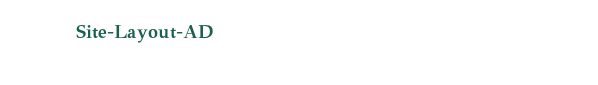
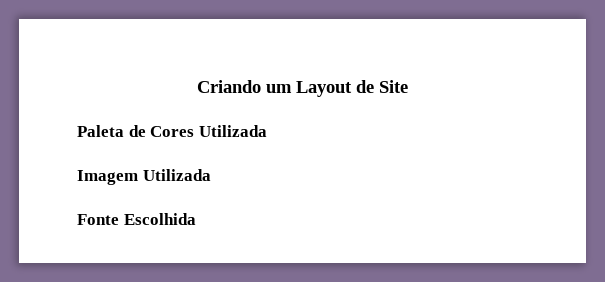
[76,24,214,43] Site-Layout-AD -> [197,80,408,97] [77,125,267,137] [77,169,211,185] [77,213,196,225] Criando um Layout de Site // Paleta de Cores Utilizada // Imagem Utilizada // Fonte Escolhida

